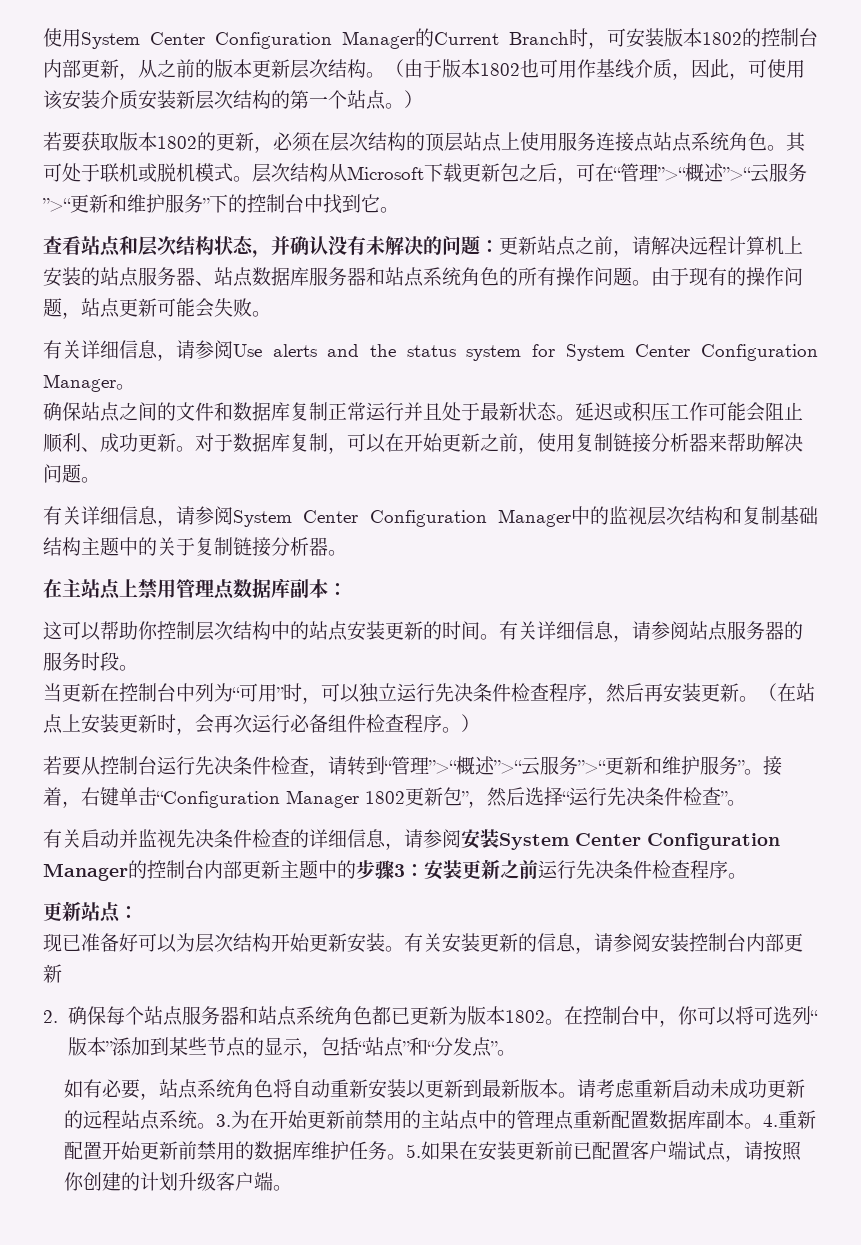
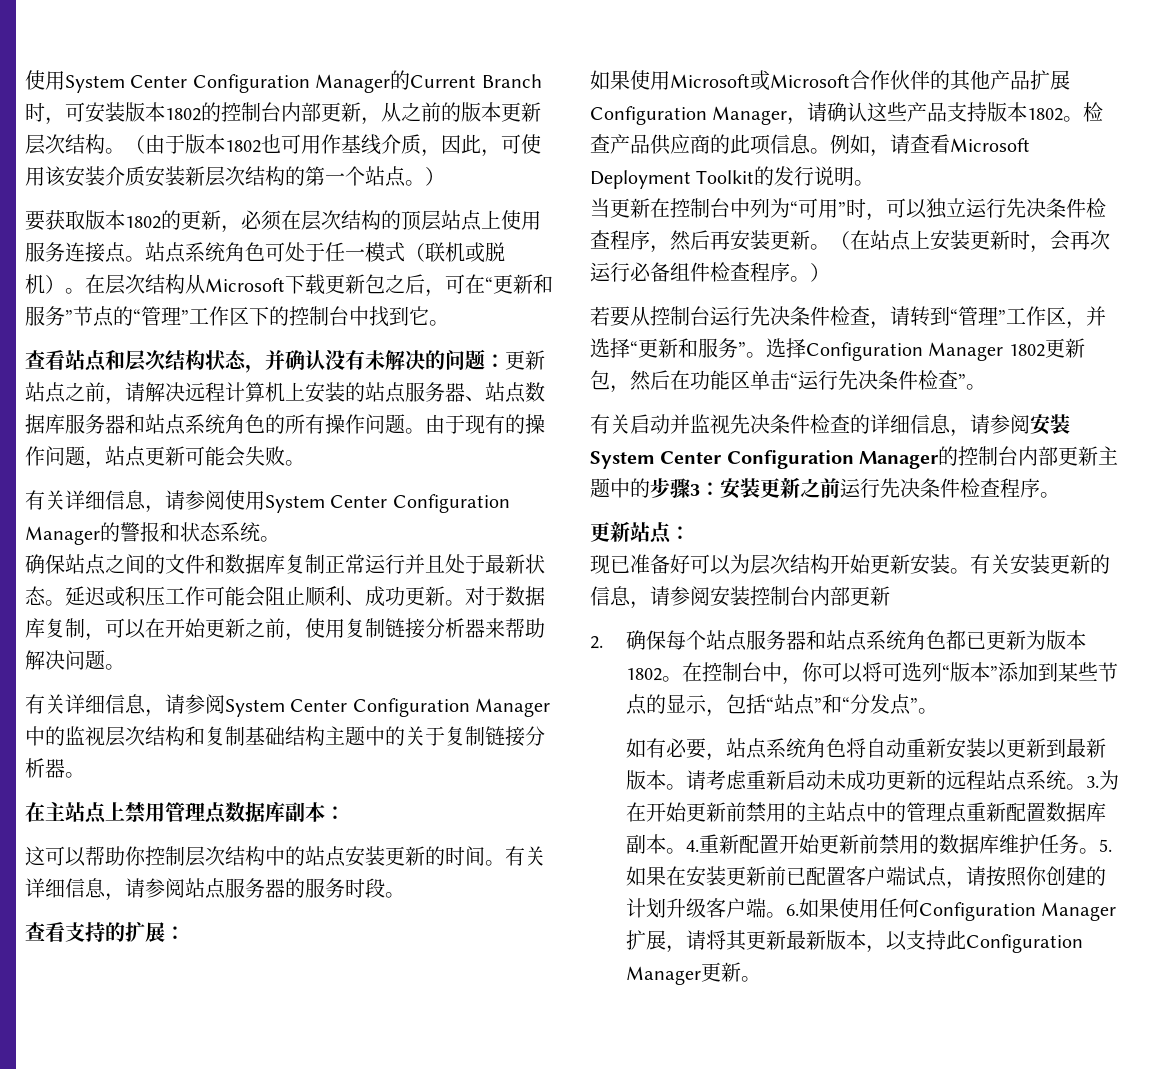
[43,132,62,151] 若 -> (445, 176) none
[653,132,806,152] [43,163,100,182] 站点系统角色。其可处于 -> [125,242,425,263] 。站点系统角色可处于任一模式（
[195,163,252,182] 模式。 -> [45,274,105,294] ）。在
[620,163,807,183] [43,194,210,213] 管理”>“概述”>“云服务”>“更新和维护服务” -> [493,274,553,294] [25,306,249,327] 更新和服务”节点的“管理”工作区
[233,344,818,361] [43,374,116,392] Use alerts and the status system for System Center Configuration Manager -> [225,490,510,513] [25,522,260,545] 使用System Center Configuration Manager的警报和状态系统
(138, 668) none -> [25,922,185,942] [590,70,1070,91] [590,102,1104,125] [590,134,1030,157] [590,166,875,189] // 查看支持的扩展： // 如果使用Microsoft或Microsoft合作伙伴的其他产品扩展Configuration Manager，请确认这些产品支持版本1802。检查产品供应商的此项信息。例如，请查看Microsoft Deployment Toolkit的发行说明。
[429,756,782,776] [43,787,563,808] ”>“概述”>“云服务”>“更新和维护服务”。接着，右键单击“Configuration Manager 1802更新包”，然后选择 -> [998,306,1106,329] [590,338,1085,361] [590,370,790,393] ”工作区，并选择“更新和服务”。选择Configuration Manager 1802更新包，然后在功能区单击
(293, 1188) none -> [785,898,1117,921] [625,930,1083,953] [625,962,761,985] 6.如果使用任何Configuration Manager扩展，请将其更新最新版本，以支持此Configuration Manager更新。

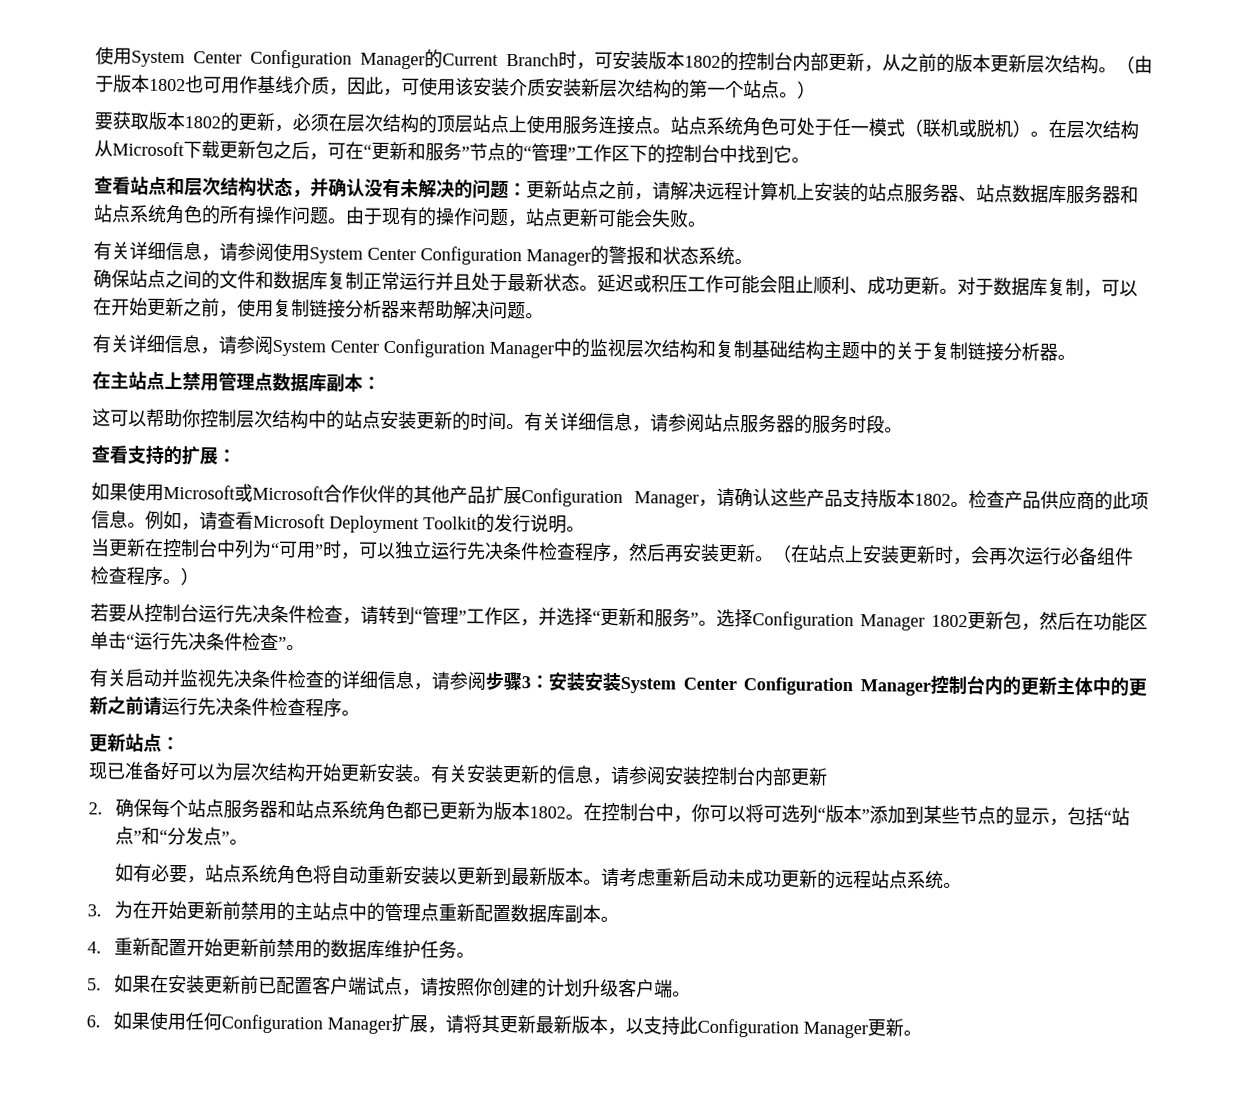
(1030, 424) none -> [485,671,585,691] 步骤3：安装
[938,446,1119,466] [590,477,840,499] 的控制台内部更新主题中的步骤3：安装更新之前 -> [929,675,1147,697] [89,696,162,716] 控制台内的更新主体中的更新之前请
(1086, 787) none -> (963, 885) //
(686, 851) none -> (620, 919) //
(1099, 851) none -> (476, 955) //
(786, 915) none -> (692, 994) //

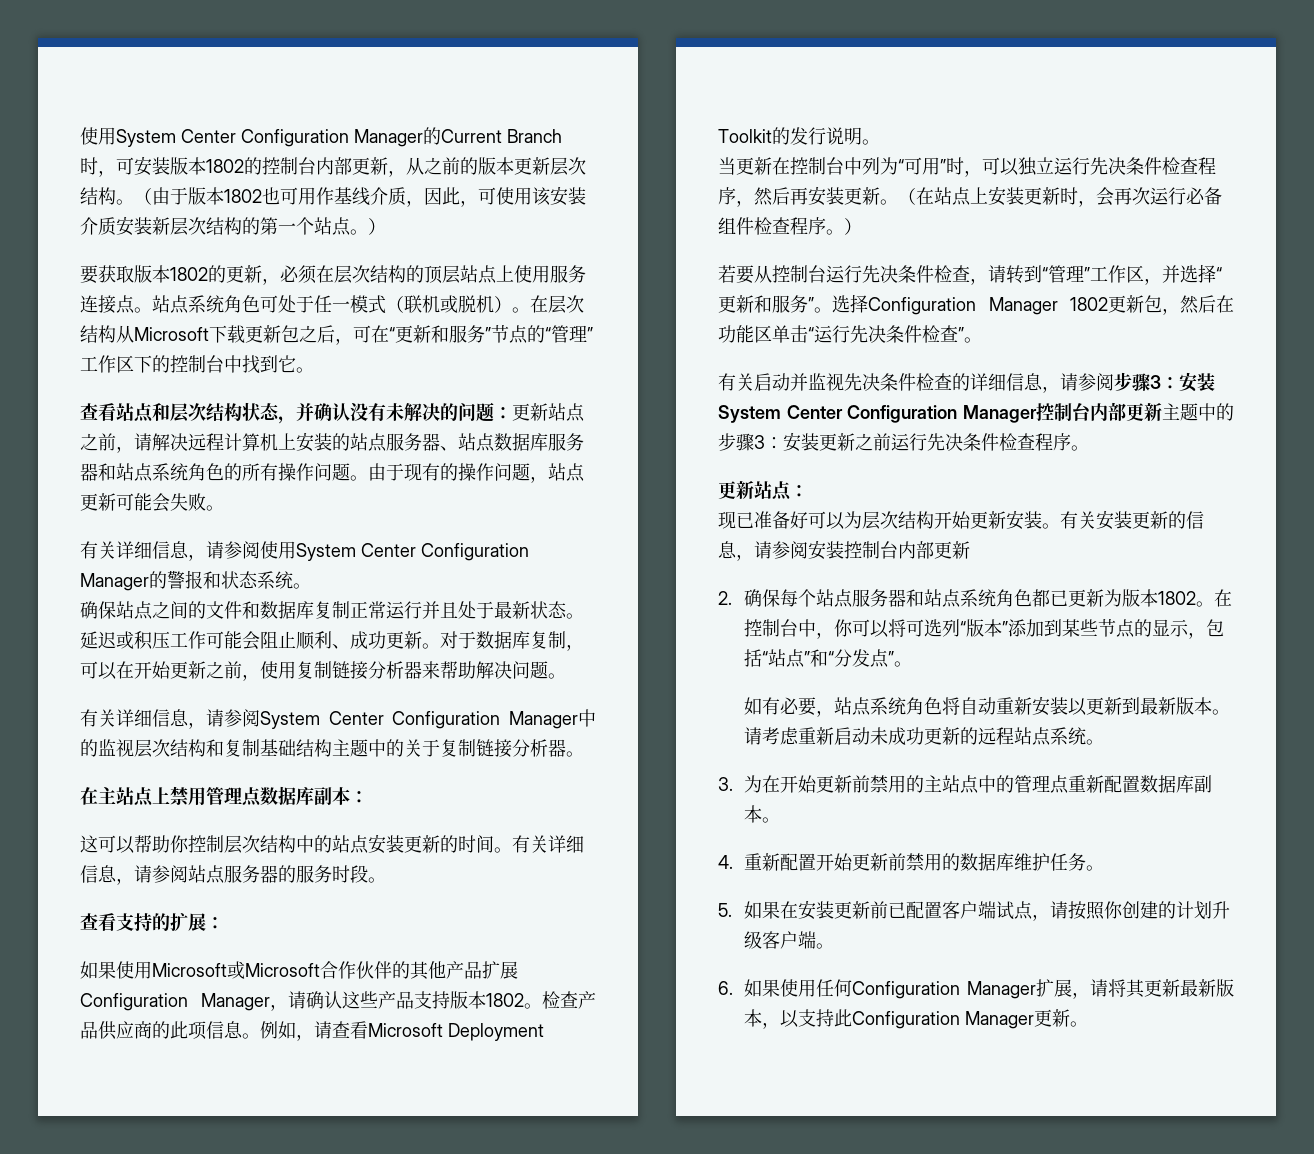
[584,672,621,692] 安装 -> (1215, 382) none
[1001,676,1147,697] [89,696,162,716] 的更新主体中的更新之前请 -> [1108,402,1234,421] [718,432,891,452] 部更新主题中的步骤3：安装更新之前

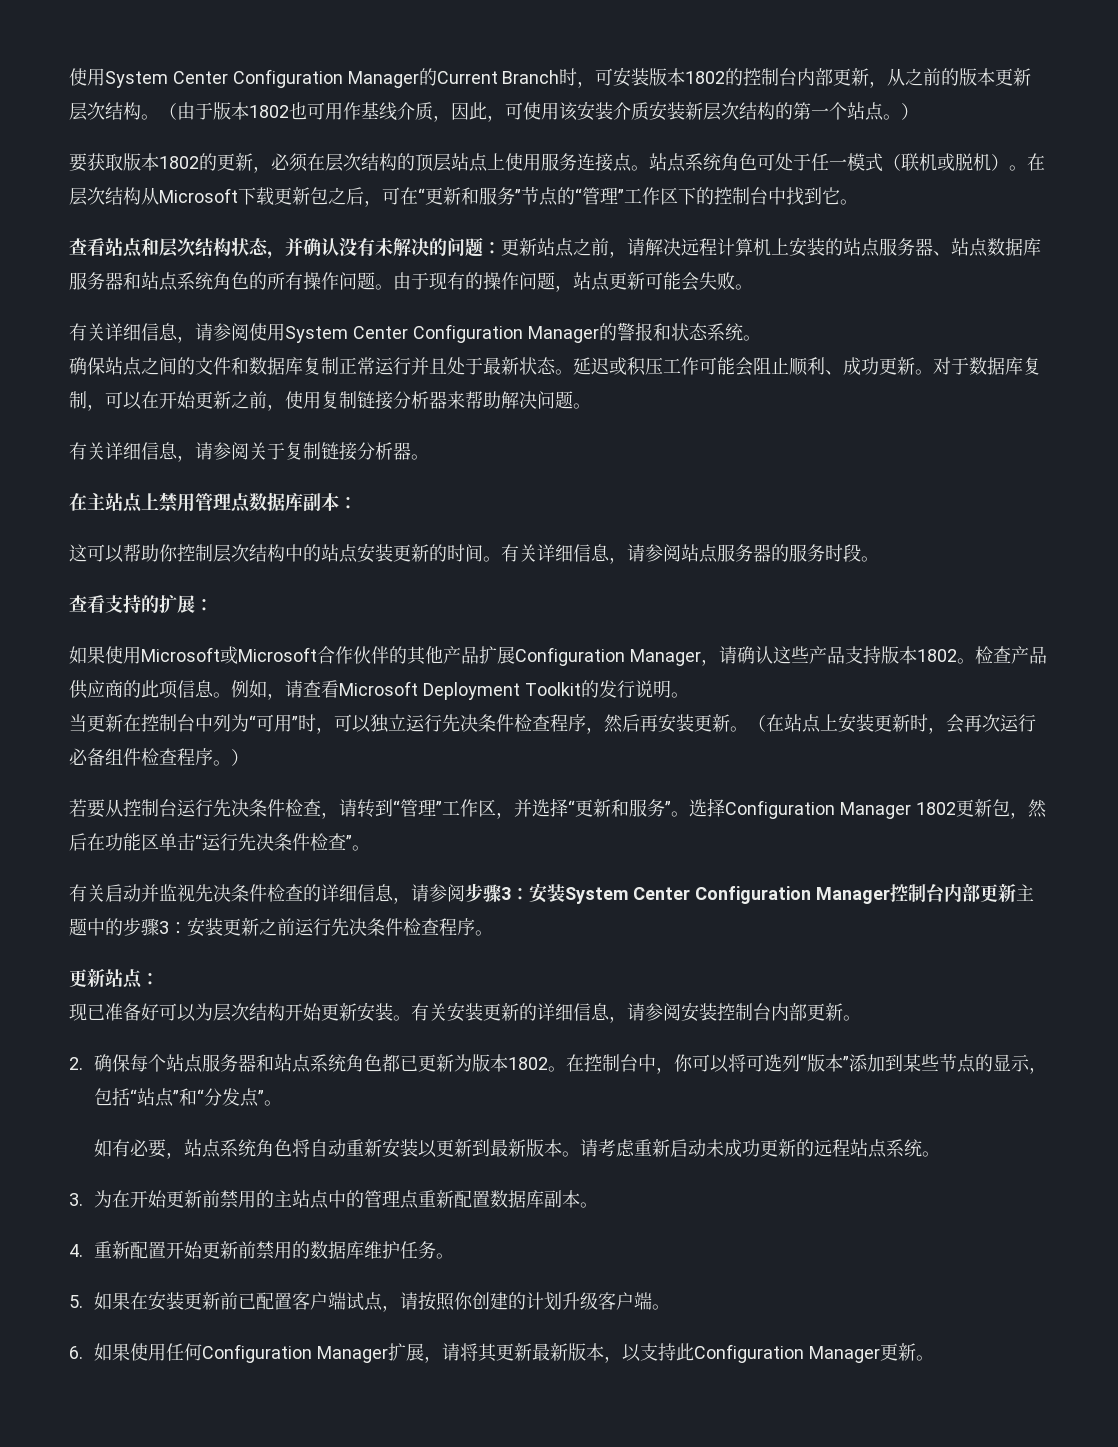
[260,709,596,729] [80,739,404,758] System Center Configuration Manager中的监视层次结构和复制基础结构主题中的 -> (249, 451) none
(1186, 520) none -> [537,1003,573,1021] 详细
(970, 550) none -> [843,1015,861,1021] 。

